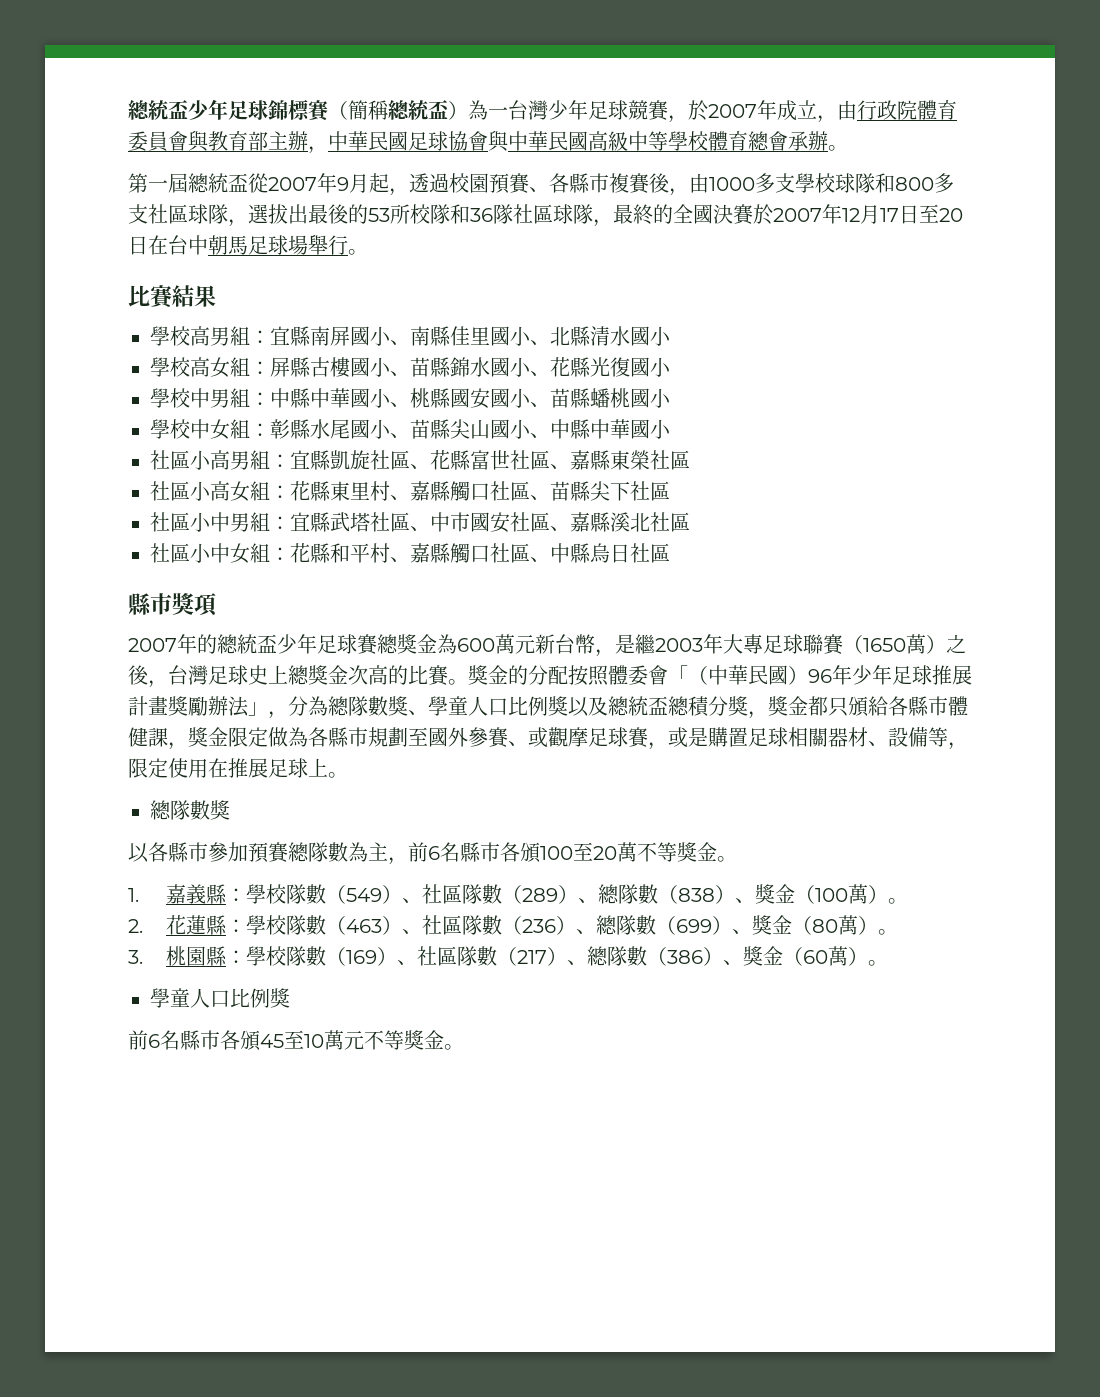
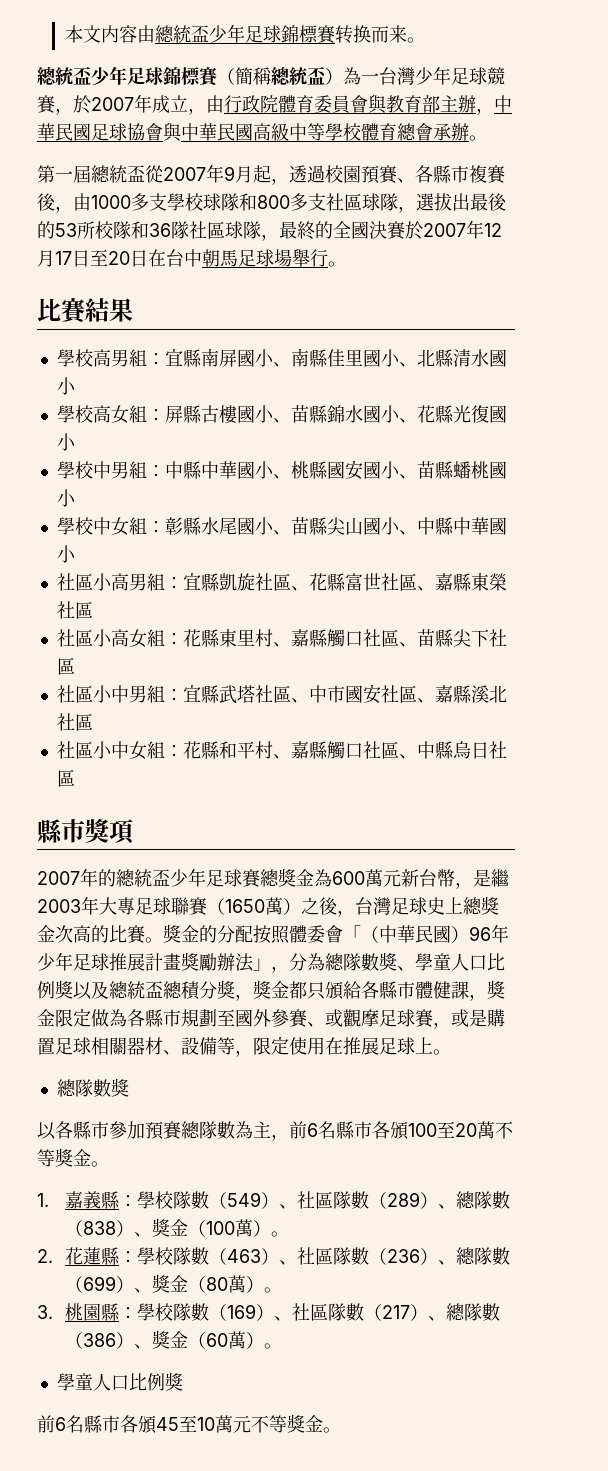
(128, 110) none -> [64,24,425,44] 本文内容由總統盃少年足球錦標賽转换而来。 //

